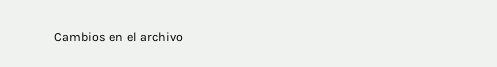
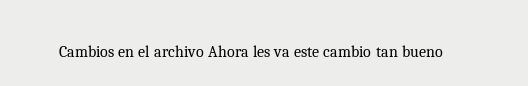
(184, 37) none -> [207,45,443,57] Ahora les va este cambio tan bueno

